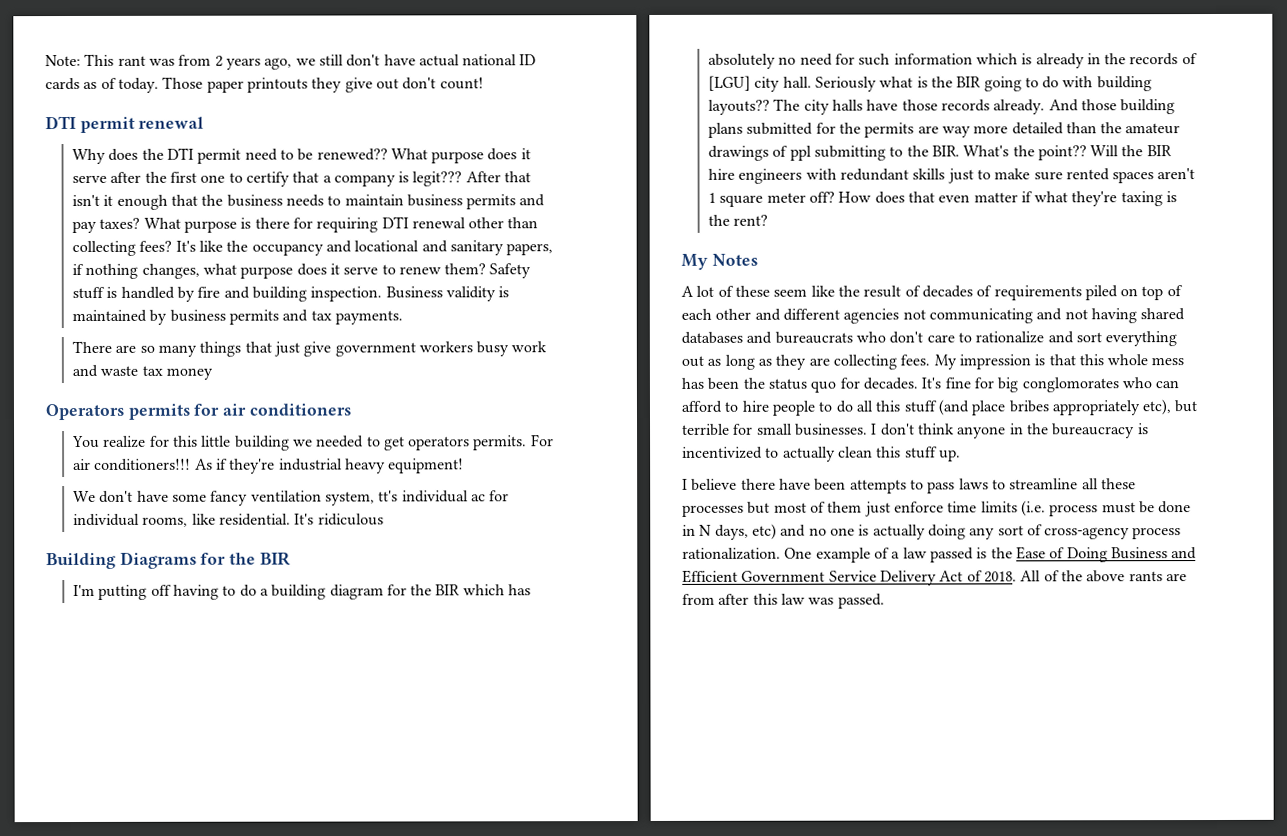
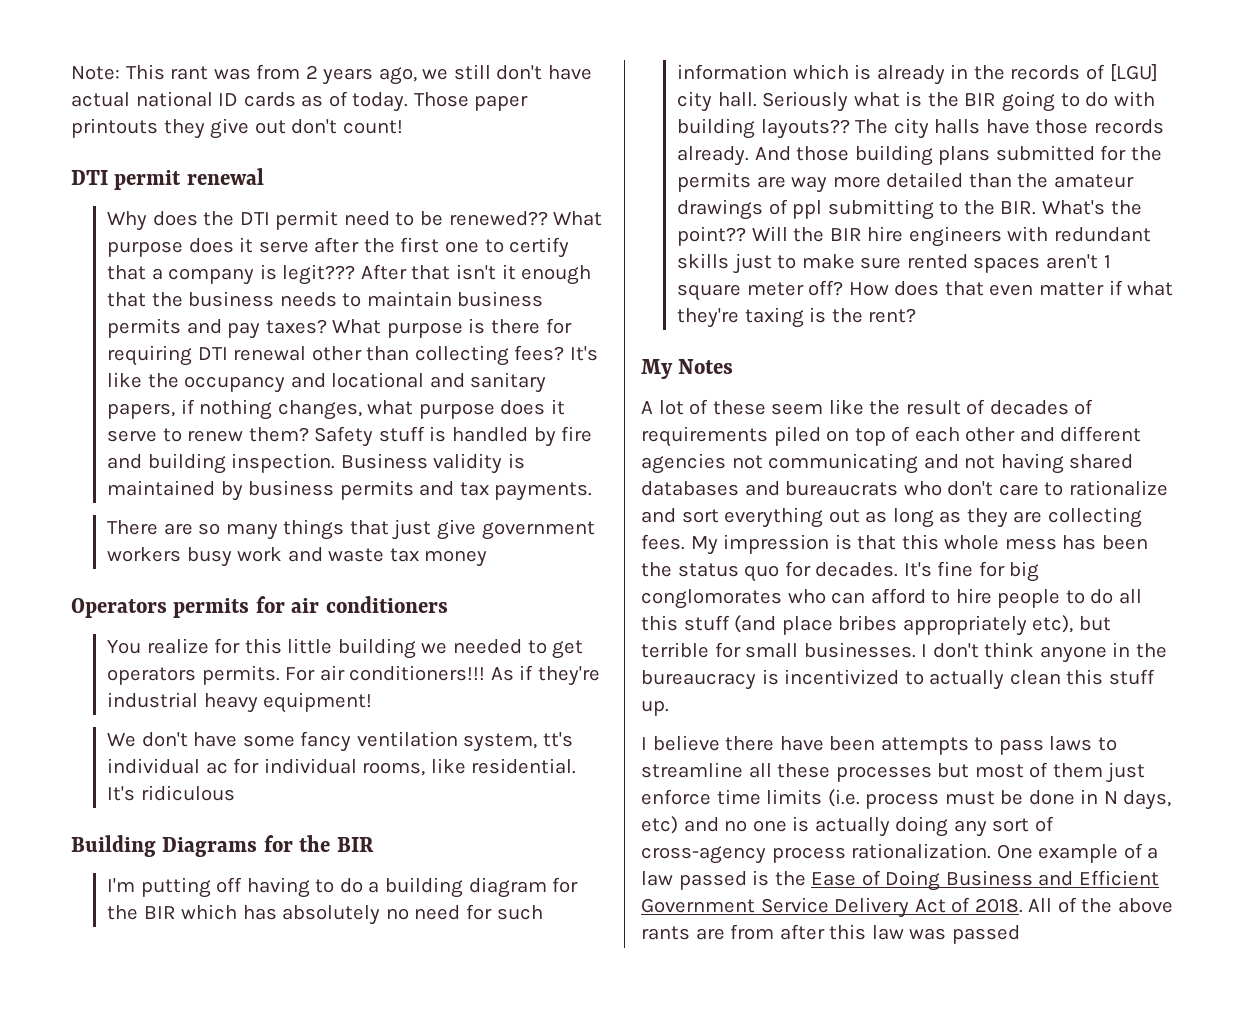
[837,593,885,609] passed. -> [951,925,1020,944] passed

